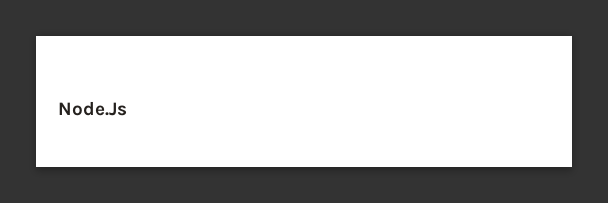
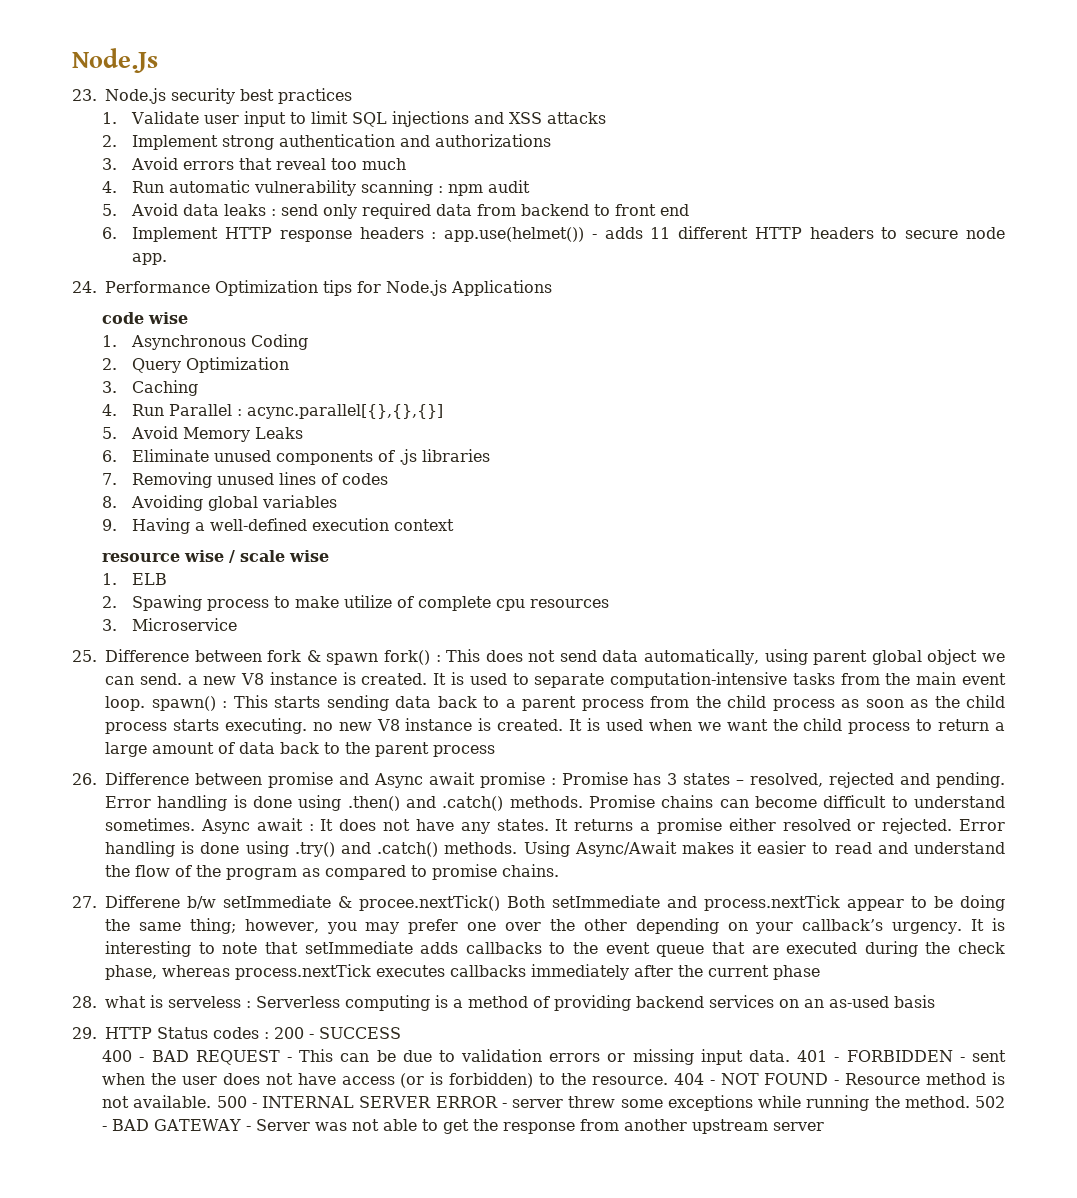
(127, 108) none -> [72,88,352,104] [102,111,607,127] [102,134,552,150] [102,157,407,170] [102,180,531,196] [102,203,690,219] [102,226,1006,242] [132,253,168,265] [72,280,552,296] [102,312,189,324] [102,334,309,350] [102,357,290,373] [102,380,199,396] [102,404,444,419] [102,426,304,442] [102,449,491,465] [102,472,389,488] [102,495,338,511] [102,518,455,534] [102,550,330,563] [102,573,168,585] [102,595,610,611] [102,618,238,631] [72,649,1006,665] [105,672,1007,688] [105,695,1005,711] [105,718,1005,734] [105,742,495,757] [72,772,1005,788] [105,795,1006,811] [105,818,1006,834] [105,841,1005,857] [105,864,559,880] [72,895,1005,911] [105,918,1006,934] [105,941,1005,957] [105,964,820,980] [72,995,935,1011] [72,1027,401,1039] [102,1049,1006,1065] [102,1072,1006,1088] [102,1095,1006,1111] [102,1119,825,1134] // 23. Node.js security best practices // 1. Validate user input to limit SQL injections and XSS attacks // 2. Implement strong authentication and authorizations // 3. Avoid errors that reveal too much // 4. Run automatic vulnerability scanning : npm audit // 5. Avoid data leaks : send only required data from backend to front end // 6. Implement HTTP response headers : app.use(helmet()) - adds 11 different HTTP headers to secure node app. // 24. Performance Optimization tips for Node.js Applications // code wise // 1. Asynchronous Coding // 2. Query Optimization // 3. Caching // 4. Run Parallel : acync.parallel[{},{},{}] // 5. Avoid Memory Leaks // 6. Eliminate unused components of .js libraries // 7. Removing unused lines of codes // 8. Avoiding global variables // 9. Having a well-defined execution context // resource wise / scale wise // 1. ELB // 2. Spawing process to make utilize of complete cpu resources // 3. Microservice // 25. Difference between fork & spawn fork() : This does not send data automatically, using parent global object we can send. a new V8 instance is created. It is used to separate computation-intensive tasks from the main event loop. spawn() : This starts sending data back to a parent process from the child process as soon as the child process starts executing. no new V8 instance is created. It is used when we want the child process to return a large amount of data back to the parent process // 26. Difference between promise and Async await promise : Promise has 3 states – resolved, rejected and pending. Error handling is done using .then() and .catch() methods. Promise chains can become difficult to understand sometimes. Async await : It does not have any states. It returns a promise either resolved or rejected. Error handling is done using .try() and .catch() methods. Using Async/Await makes it easier to read and understand the flow of the program as compared to promise chains. // 27. Differene b/w setImmediate & procee.nextTick() Both setImmediate and process.nextTick appear to be doing the same thing; however, you may prefer one over the other depending on your callback’s urgency. It is interesting to note that setImmediate adds callbacks to the event queue that are executed during the check phase, whereas process.nextTick executes callbacks immediately after the current phase // 28. what is serveless : Serverless computing is a method of providing backend services on an as-used basis // 29. HTTP Status codes : 200 - SUCCESS // 400 - BAD REQUEST - This can be due to validation errors or missing input data. 401 - FORBIDDEN - sent when the user does not have access (or is forbidden) to the resource. 404 - NOT FOUND - Resource method is not available. 500 - INTERNAL SERVER ERROR - server threw some exceptions while running the method. 502 - BAD GATEWAY - Server was not able to get the response from another upstream server

